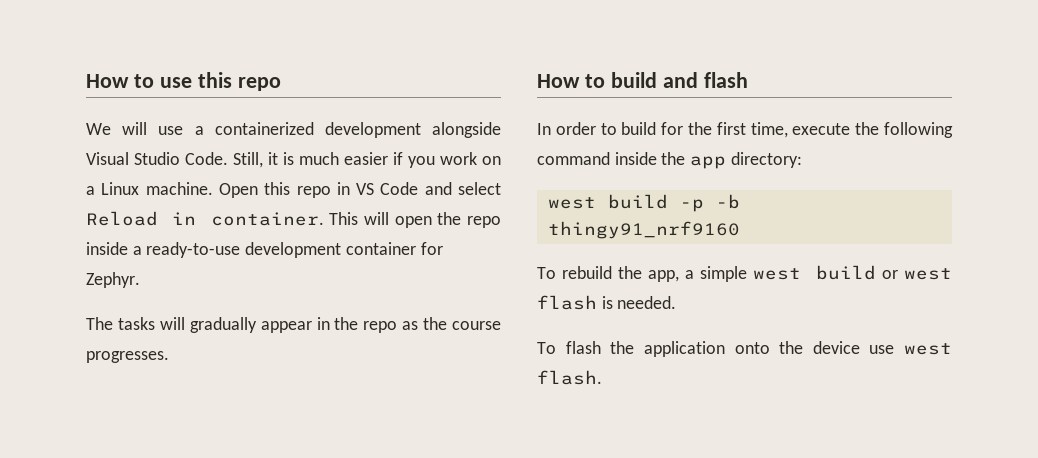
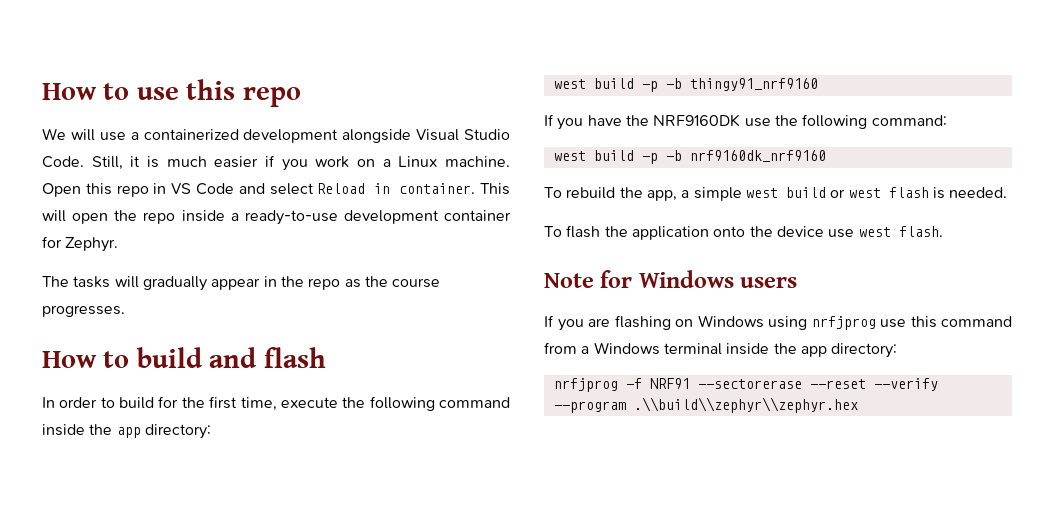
(740, 230) none -> [544,114,947,130] [553,150,826,164] // If you have the NRF9160DK use the following command: // west build -p -b nrf9160dk_nrf9160
(602, 377) none -> [544,270,798,288] [544,315,1012,331] [544,342,898,358] [553,378,938,392] [553,397,858,413] // Note for Windows users // If you are flashing on Windows using nrfjprog use this command from a Windows terminal inside the app directory: // nrfjprog -f NRF91 --sectorerase --reset --verify --program .\\build\\zephyr\\zephyr.hex

